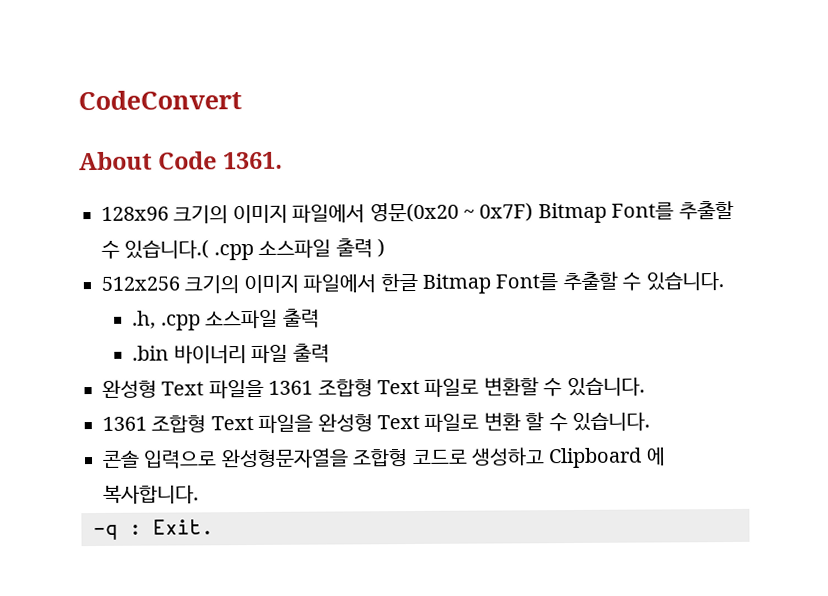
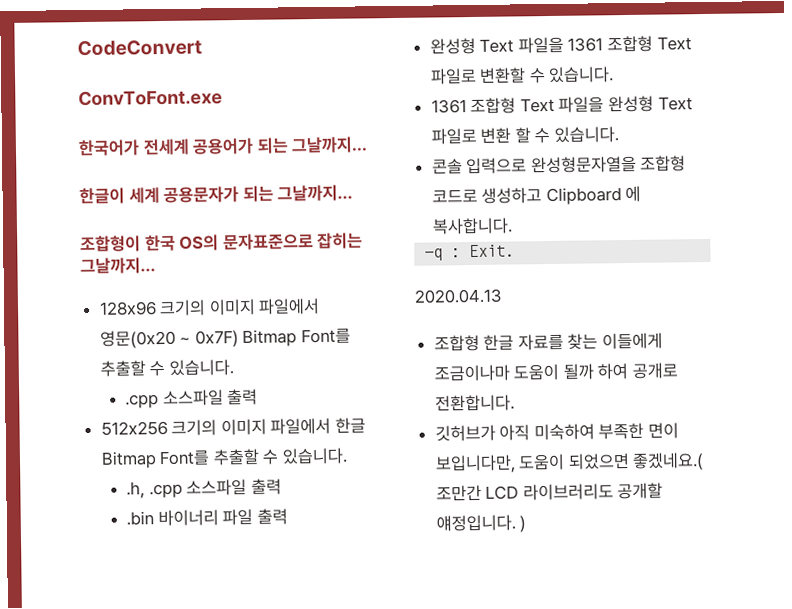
[79,151,283,171] About Code 1361. -> [78,89,223,107] [78,136,369,157] [79,184,354,205] [80,232,364,253] [80,257,156,275] ConvToFont.exe // 한국어가 전세계 공용어가 되는 그날까지... // 한글이 세계 공용문자가 되는 그날까지... // 조합형이 한국 OS의 문자표준으로 잡히는 그날까지...
[124,238,385,261] 있습니다.( .cpp 소스파일 출력 ) -> [168,359,234,376] [125,388,259,409] 있습니다. // .cpp 소스파일 출력
(214, 527) none -> [414,288,502,304] [433,332,664,352] [433,362,679,382] [434,394,515,412] [434,422,680,442] [434,452,705,474] [435,482,664,502] [435,514,527,533] // 2020.04.13 // 조합형 한글 자료를 찾는 이들에게 조금이나마 도움이 될까 하여 공개로 전환합니다. // 깃허브가 아직 미숙하여 부족한 면이 보입니다만, 도움이 되었으면 좋겠네요.( 조만간 LCD 라이브러리도 공개할 얘정입니다. )

